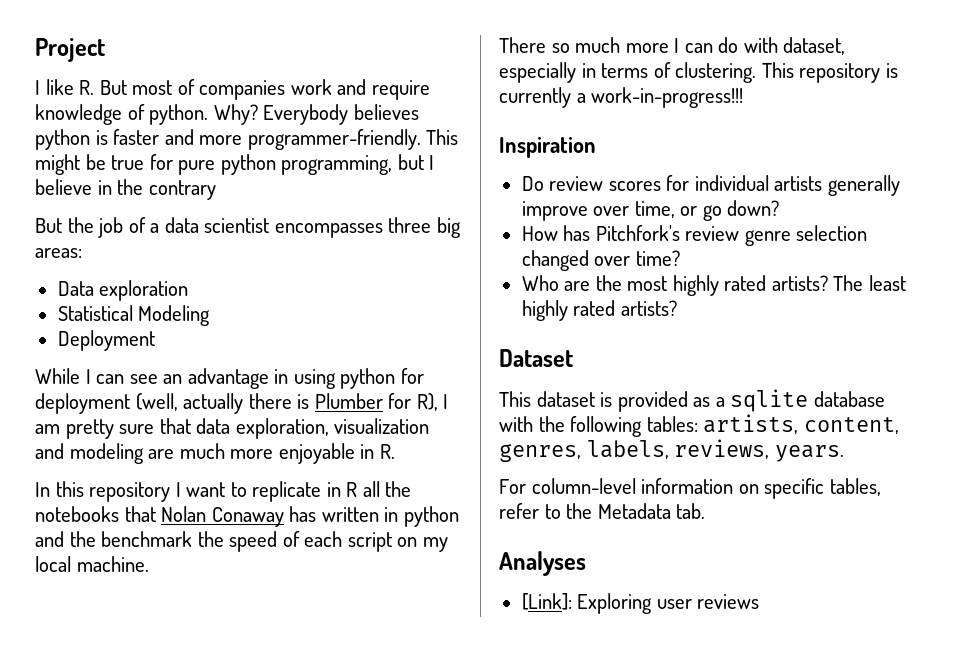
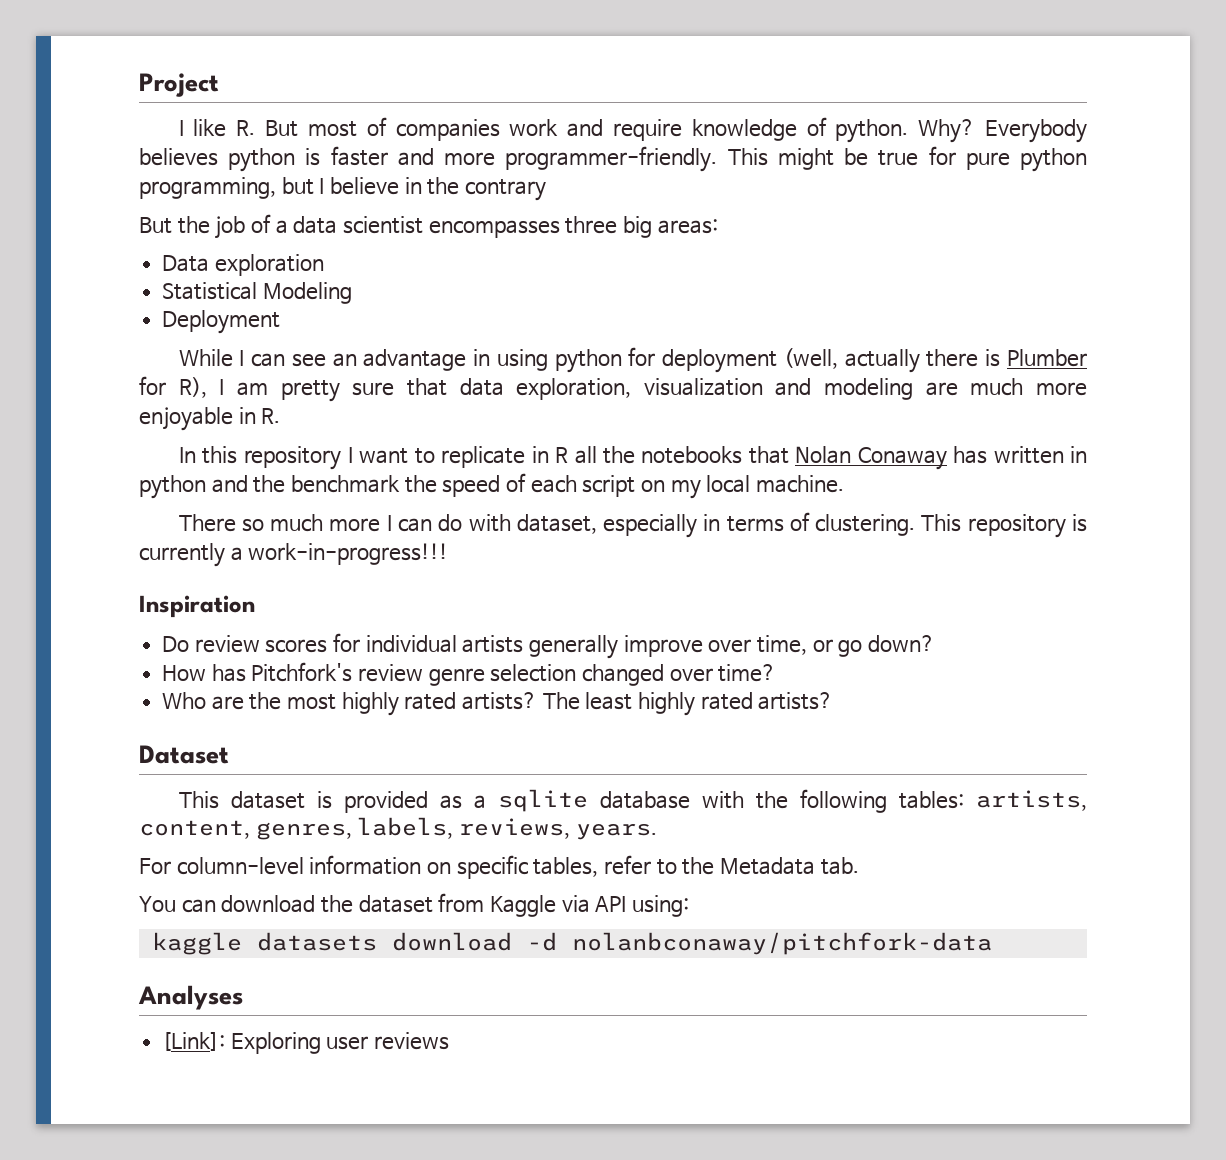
(706, 511) none -> [139,893,689,917] [151,932,992,955] // You can download the dataset from Kaggle via API using: // kaggle datasets download -d nolanbconaway/pitchfork-data

